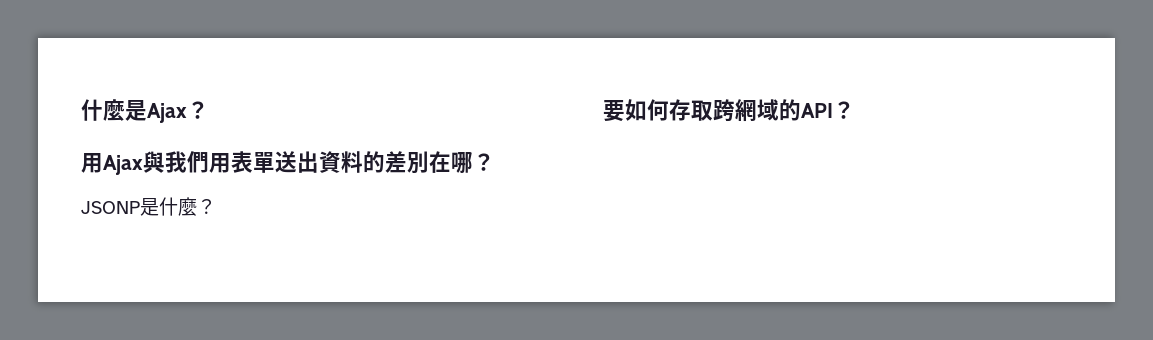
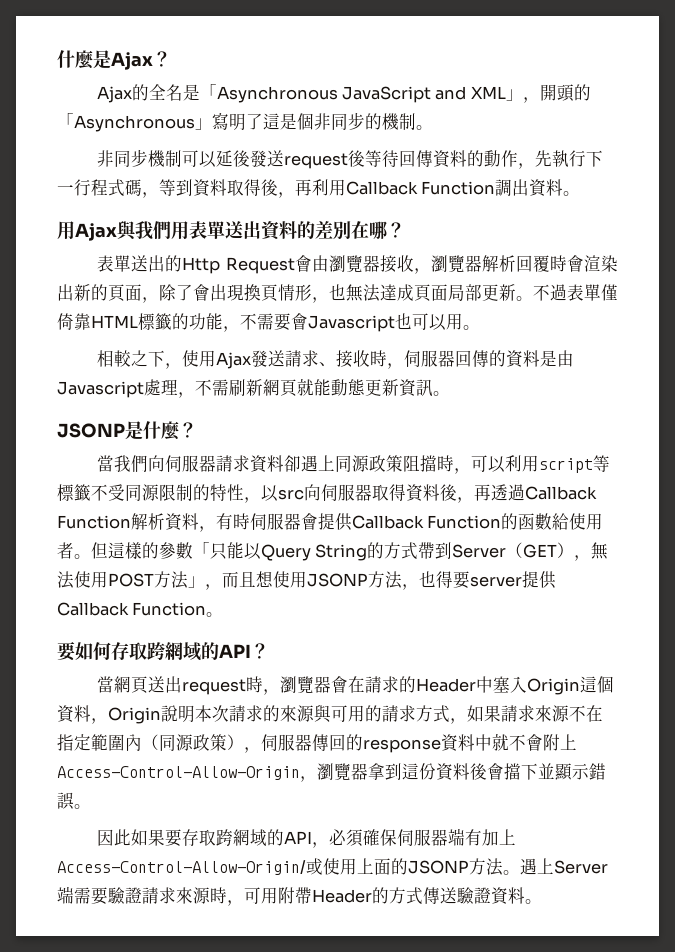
(209, 110) none -> [96,84,591,103] [57,112,433,132] [96,149,603,169] [57,179,581,198] // Ajax的全名是「Asynchronous JavaScript and XML」，開頭的「Asynchronous」寫明了這是個非同步的機制。 // 非同步機制可以延後發送request後等待回傳資料的動作，先執行下一行程式碼，等到資料取得後，再利用Callback Function調出資料。
[81,197,216,216] JSONP是什麼？ -> [96,255,618,274] [57,284,618,303] [57,313,480,332] [96,350,574,369] [57,379,450,398] [57,421,197,440] [96,455,610,474] [57,484,597,503] [57,513,604,532] [57,542,609,561] [57,571,556,590] [57,602,224,617] 表單送出的Http Request會由瀏覽器接收，瀏覽器解析回覆時會渲染出新的頁面，除了會出現換頁情形，也無法達成頁面局部更新。不過表單僅倚靠HTML標籤的功能，不需要會Javascript也可以用。 // 相較之下，使用Ajax發送請求、接收時，伺服器回傳的資料是由Javascript處理，不需刷新網頁就能動態更新資訊。 // JSONP是什麼？ // 當我們向伺服器請求資料卻遇上同源政策阻擋時，可以利用script等標籤不受同源限制的特性，以src向伺服器取得資料後，再透過Callback Function解析資料，有時伺服器會提供Callback Function的函數給使用者。但這樣的參數「只能以Query String的方式帶到Server（GET），無法使用POST方法」，而且想使用JSONP方法，也得要server提供Callback Function。
(855, 110) none -> [96,676,614,695] [57,705,603,724] [57,734,577,753] [57,763,606,782] [57,792,91,810] [96,828,516,848] [57,858,608,876] [57,886,542,906] // 當網頁送出request時，瀏覽器會在請求的Header中塞入Origin這個資料，Origin說明本次請求的來源與可用的請求方式，如果請求來源不在指定範圍內（同源政策），伺服器傳回的response資料中就不會附上Access-Control-Allow-Origin，瀏覽器拿到這份資料後會擋下並顯示錯誤。 // 因此如果要存取跨網域的API，必須確保伺服器端有加上Access-Control-Allow-Origin/或使用上面的JSONP方法。遇上Server端需要驗證請求來源時，可用附帶Header的方式傳送驗證資料。

